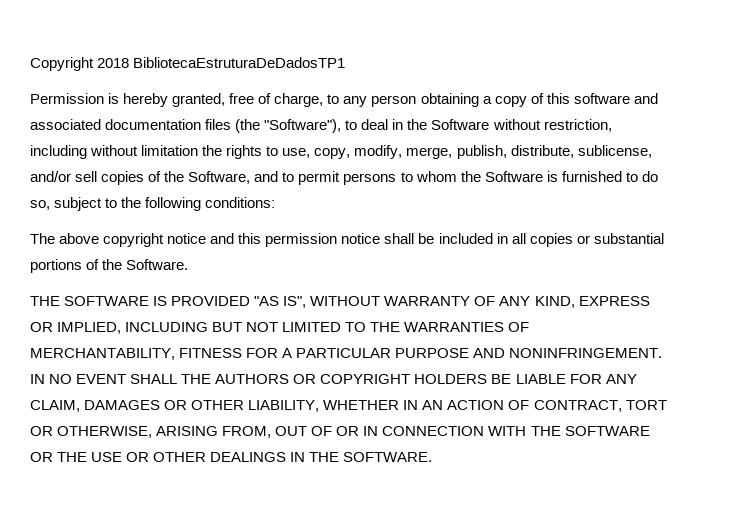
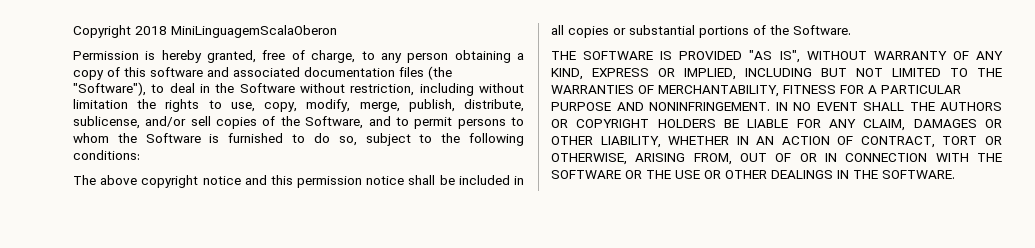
[133,57,346,68] BibliotecaEstruturaDeDadosTP1 -> [171,25,337,38] MiniLinguagemScalaOberon

